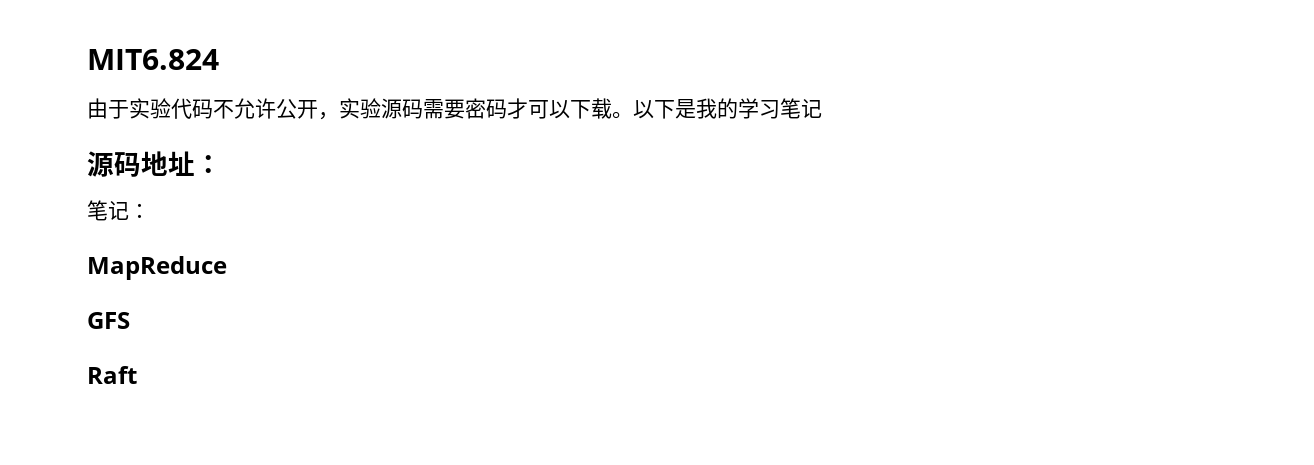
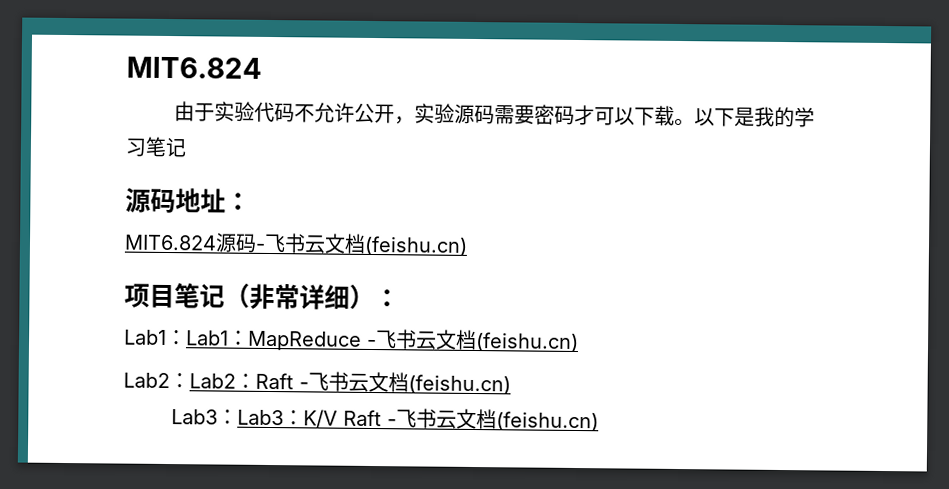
[87,200,150,221] [87,256,227,280] [87,312,130,329] [87,366,137,384] 笔记： // MapReduce // GFS // Raft -> [124,232,468,256] [124,283,400,311] [124,329,579,353] [123,371,511,395] [171,408,600,432] MIT6.824源码-飞书云文档(feishu.cn) // 项目笔记（非常详细）： // Lab1：Lab1：MapReduce -飞书云文档(feishu.cn) // Lab2：Lab2：Raft -飞书云文档(feishu.cn) // Lab3：Lab3：K/V Raft -飞书云文档(feishu.cn)

